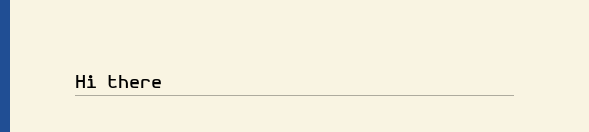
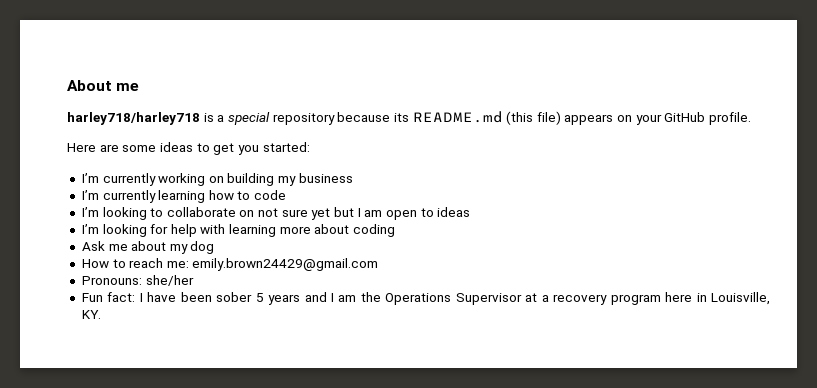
[75,75,162,88] Hi there -> [67,80,140,91] [67,111,752,125] [67,142,310,155] [81,173,353,186] [81,190,287,203] [81,207,471,220] [81,224,396,237] [81,241,215,254] [81,258,379,271] [81,275,194,286] [81,292,770,305] [81,310,101,319] About me // harley718/harley718 is a special repository because its README.md (this file) appears on your GitHub profile. // Here are some ideas to get you started: // I’m currently working on building my business // I’m currently learning how to code // I’m looking to collaborate on not sure yet but I am open to ideas // I’m looking for help with learning more about coding // Ask me about my dog // How to reach me: emily.brown24429@gmail.com // Pronouns: she/her // Fun fact: I have been sober 5 years and I am the Operations Supervisor at a recovery program here in Louisville, KY.

